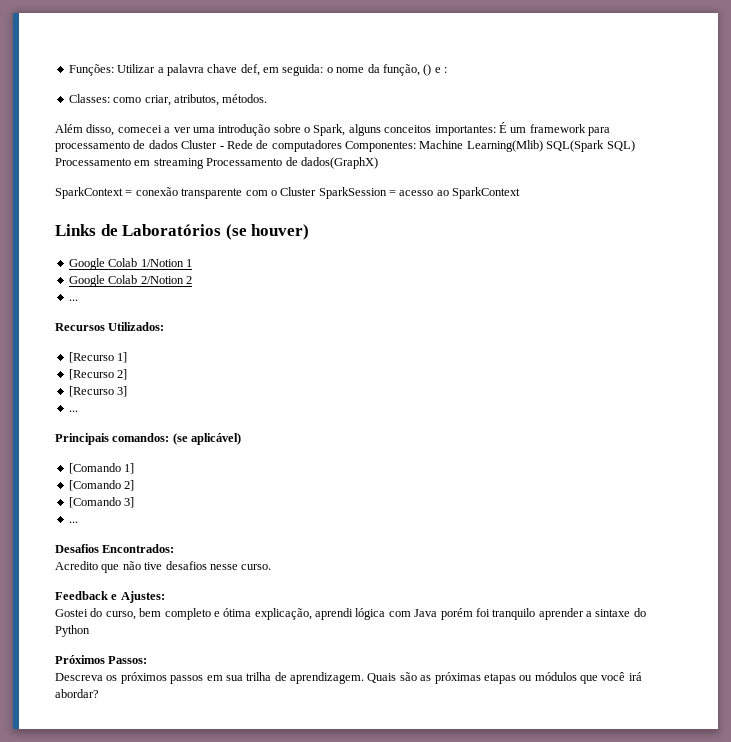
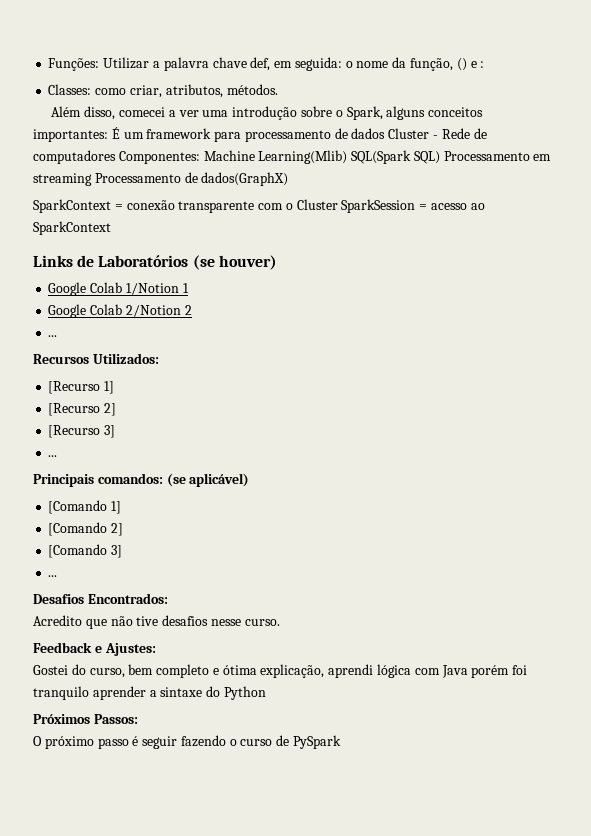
[55,672,642,684] [55,689,99,698] Descreva os próximos passos em sua trilha de aprendizagem. Quais são as próximas etapas ou módulos que você irá abordar? -> [33,735,342,749] O próximo passo é seguir fazendo o curso de PySpark

